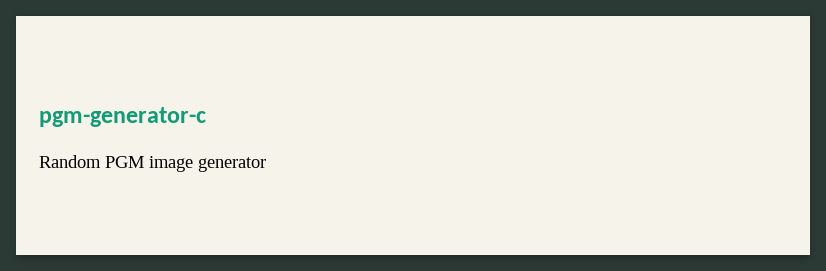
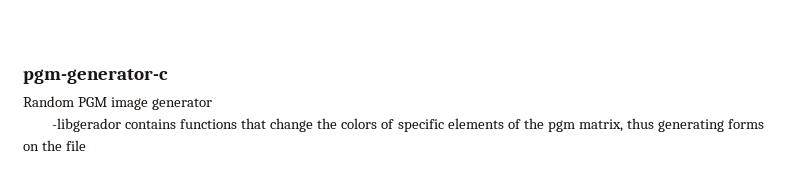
(266, 164) none -> [52,118,765,132] [23,140,86,151] // -libgerador contains functions that change the colors of specific elements of the pgm matrix, thus generating forms on the file

